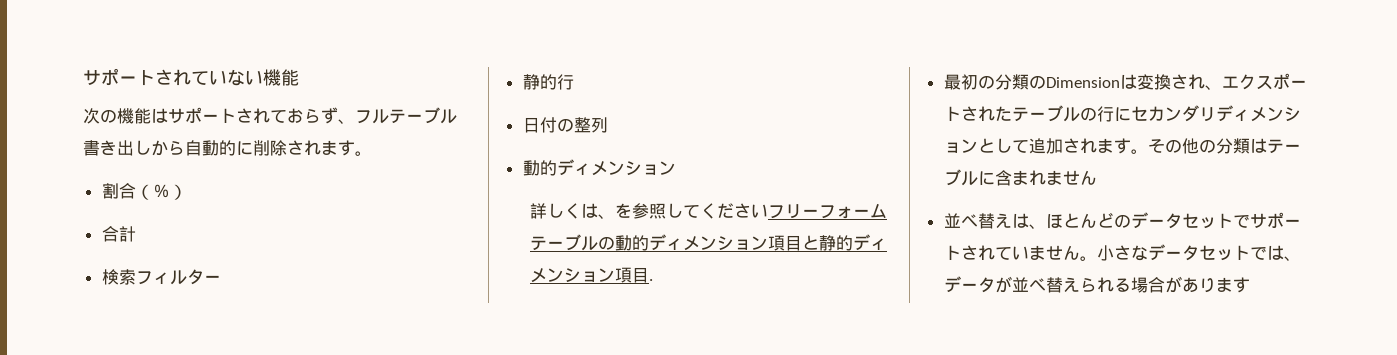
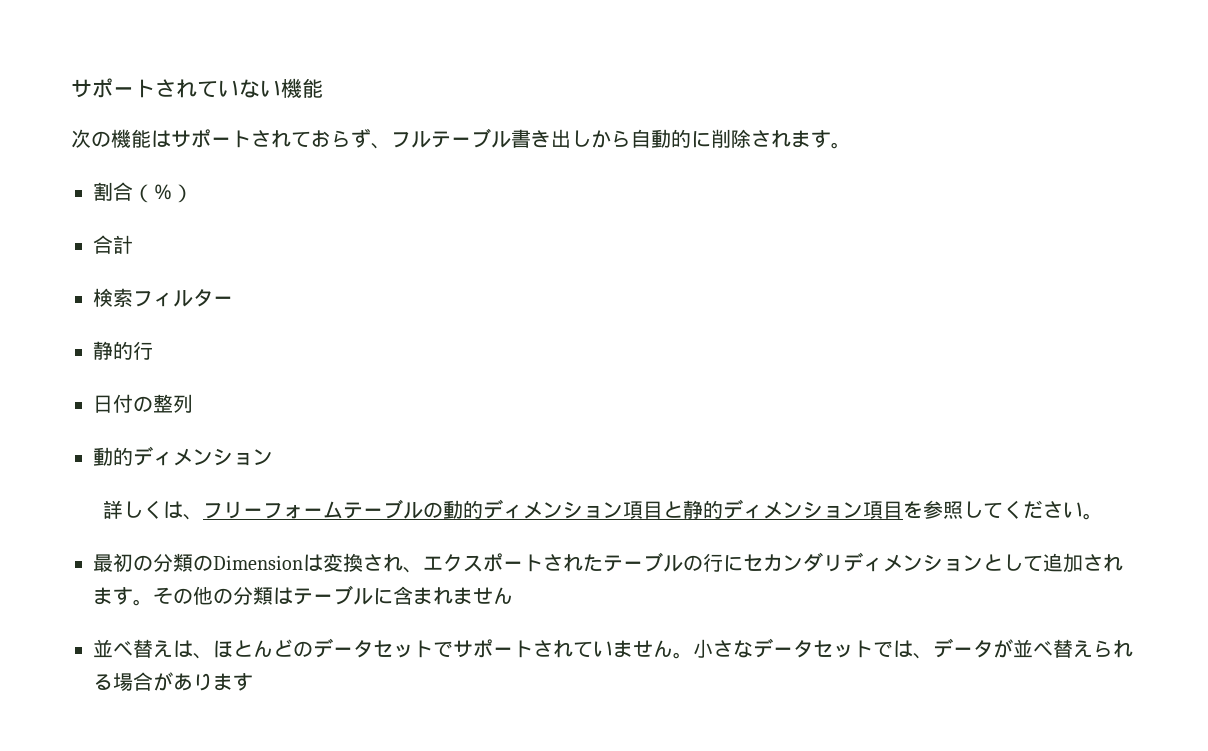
[615,203,769,219] を参照してください -> (203, 517) none
[649,279,654,281] . -> [902,500,1103,520] を参照してください。

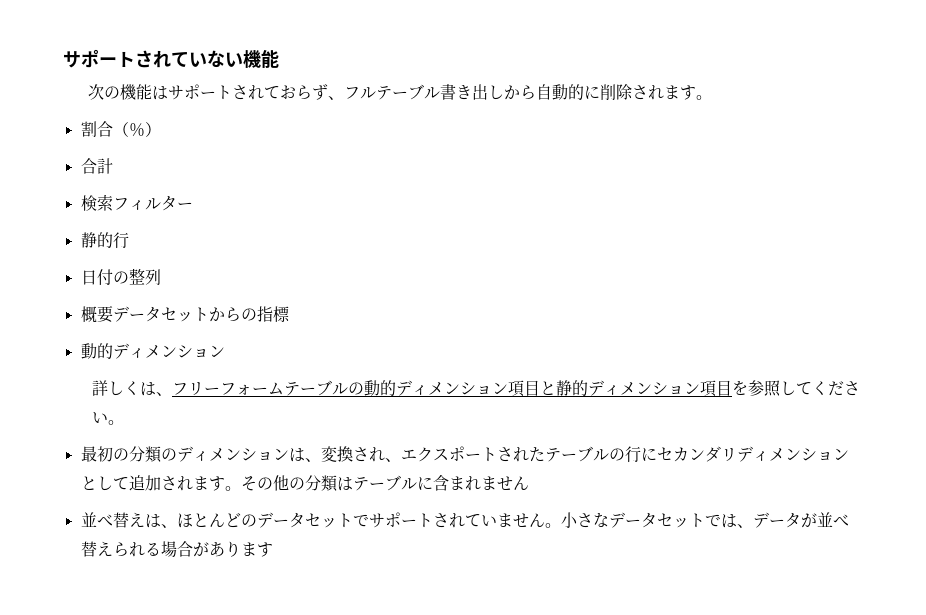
(193, 403) none -> [80,306,290,323] // 概要データセットからの指標
[213,554,323,572] Dimensionは -> [176,446,321,462] ディメンションは、

